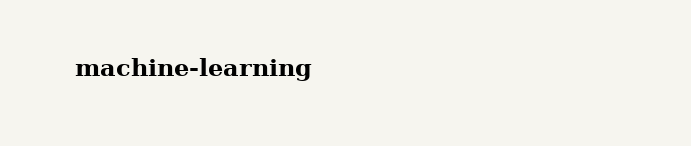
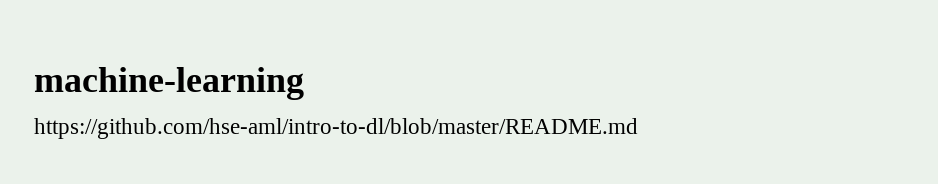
(312, 69) none -> [34,118,638,139] // https://github.com/hse-aml/intro-to-dl/blob/master/README.md

